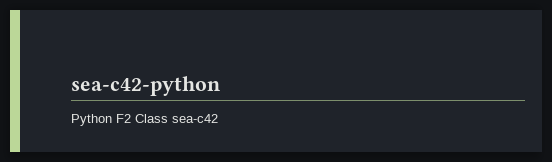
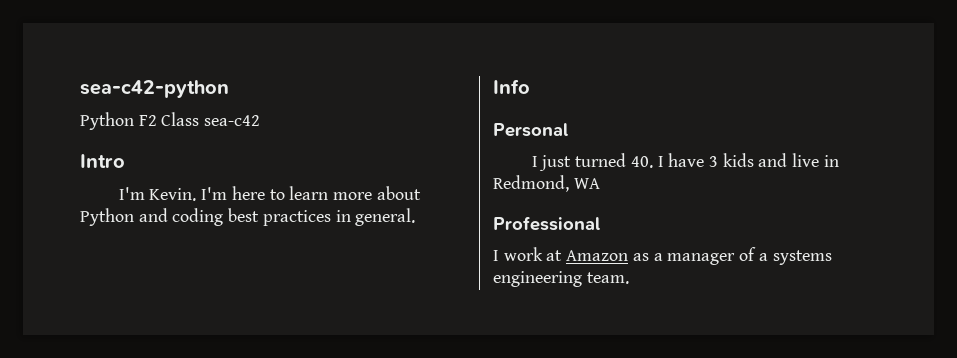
(218, 118) none -> [80,154,125,168] [118,186,421,201] [80,208,416,226] [493,79,530,94] [493,123,568,137] [531,153,839,171] [493,175,600,192] [493,216,600,231] [493,247,832,265] [493,271,629,287] // Intro // I'm Kevin. I'm here to learn more about Python and coding best practices in general. // Info // Personal // I just turned 40. I have 3 kids and live in Redmond, WA // Professional // I work at Amazon as a manager of a systems engineering team.

